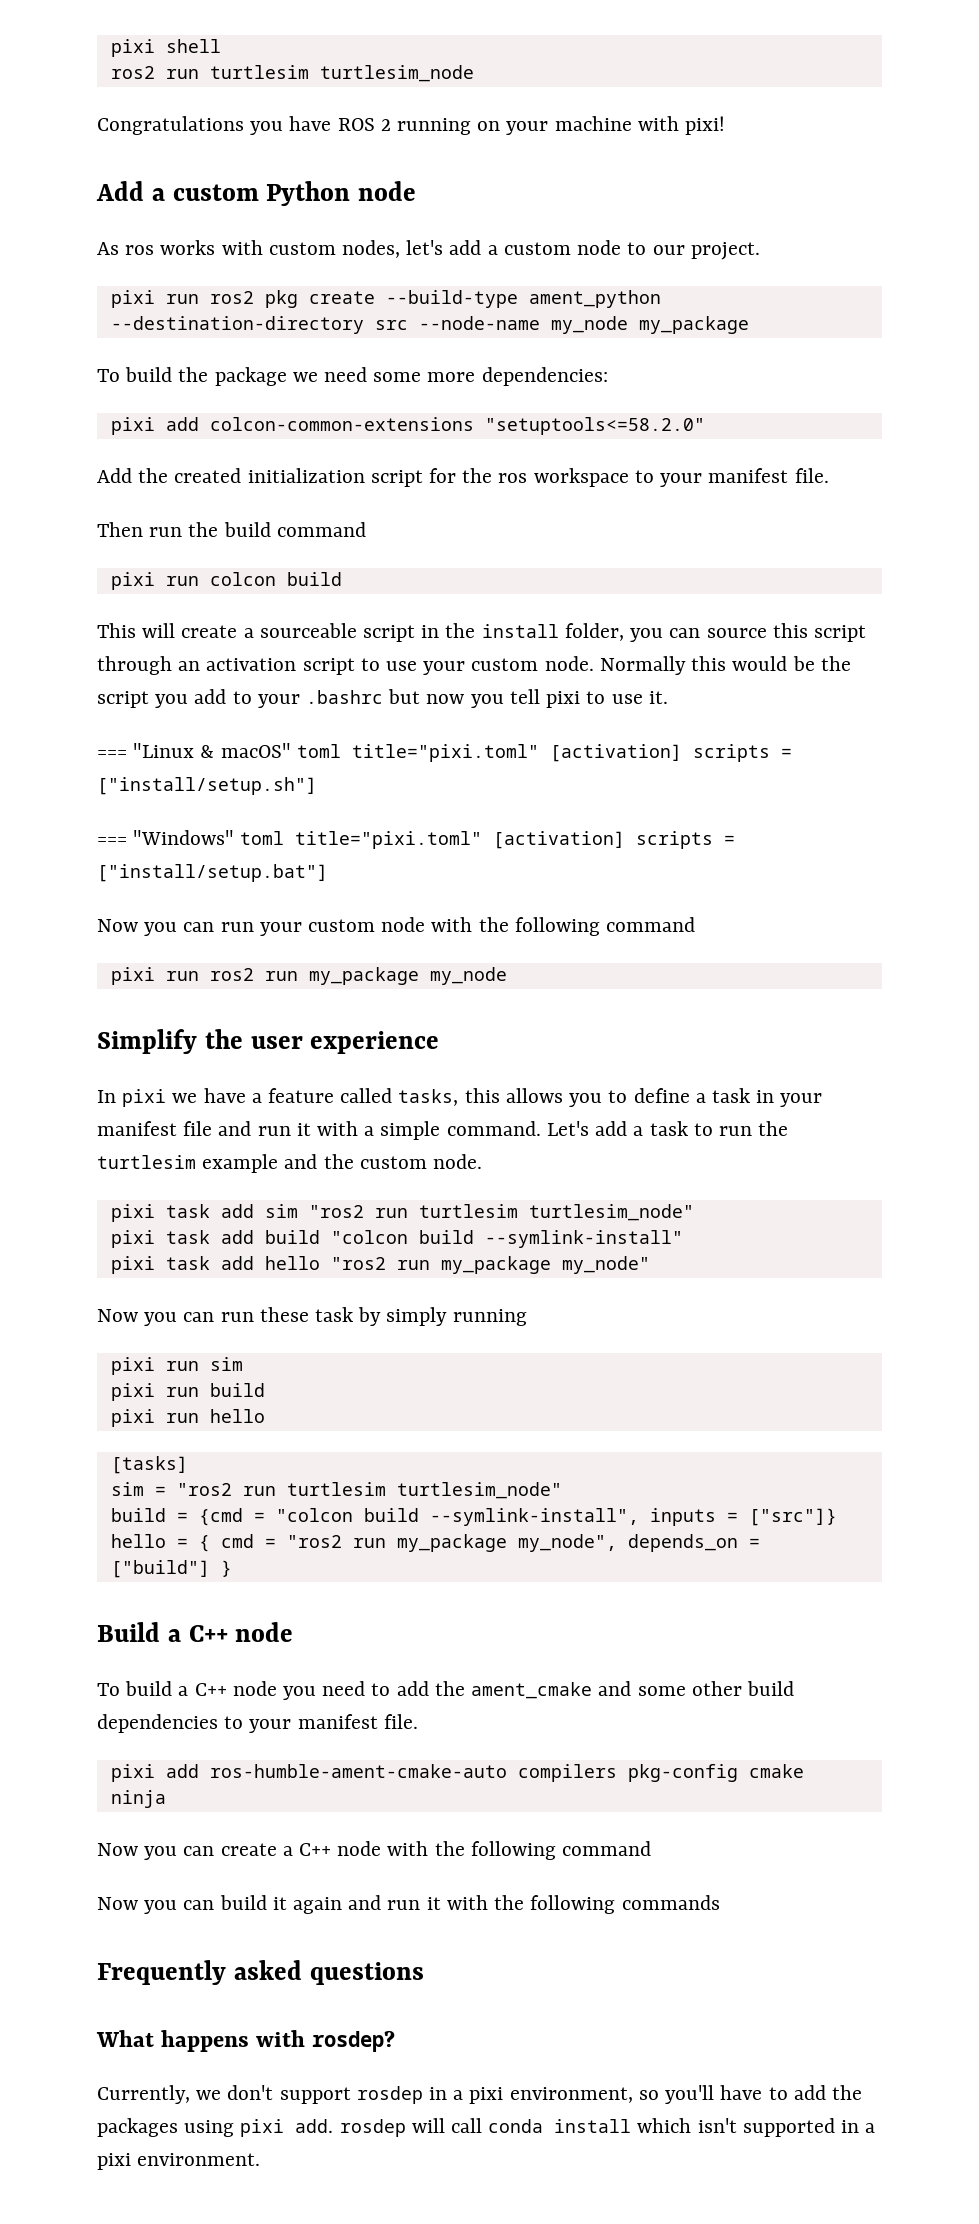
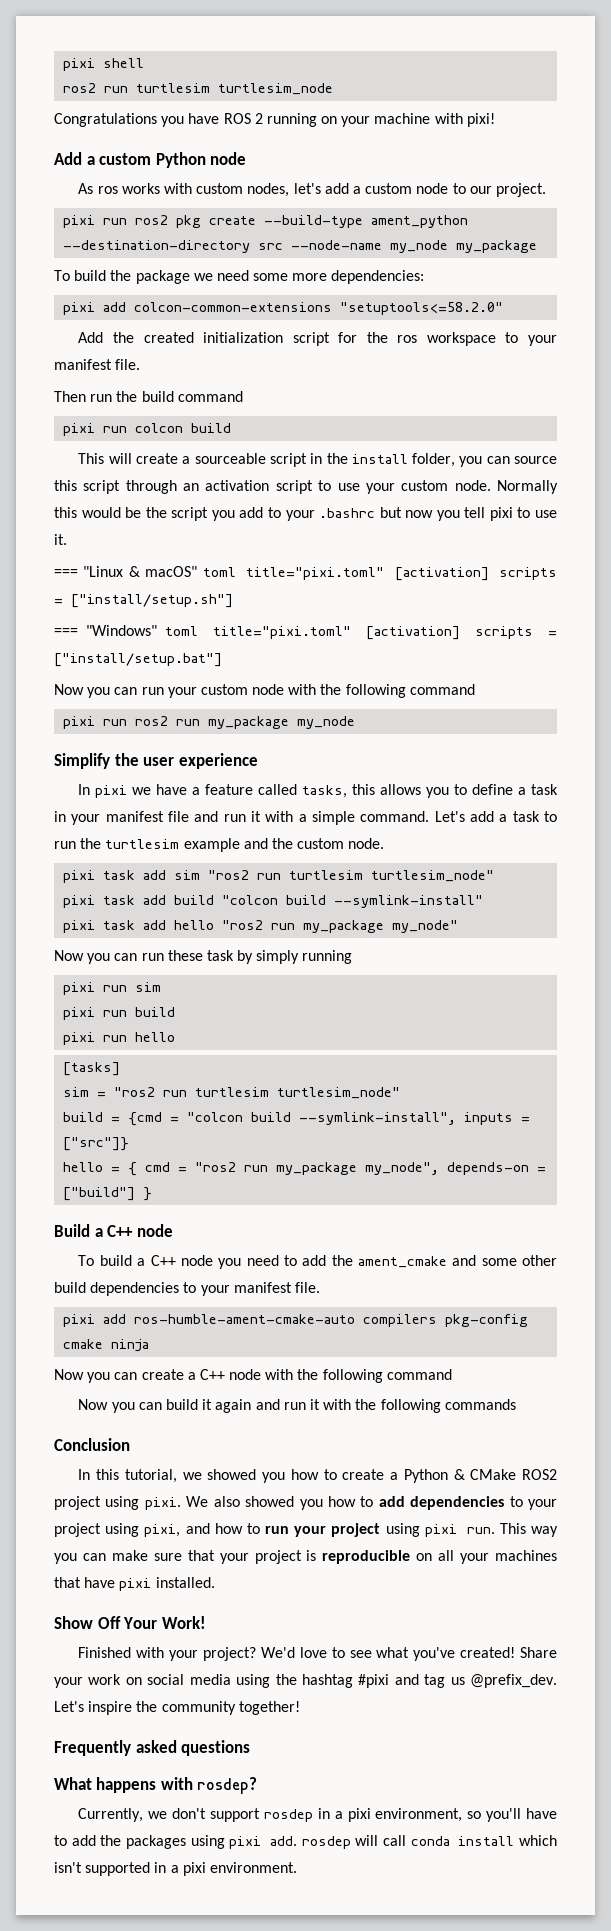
[627,1534,738,1552] depends_on -> [447,1162,530,1175] depends-on
(720, 1902) none -> [54,1438,130,1451] [78,1469,557,1483] [54,1496,558,1510] [54,1523,558,1537] [54,1550,557,1564] [54,1577,215,1591] [54,1616,206,1629] [78,1647,558,1661] [54,1674,557,1688] [54,1701,300,1715] // Conclusion // In this tutorial, we showed you how to create a Python & CMake ROS2 project using pixi. We also showed you how to add dependencies to your project using pixi, and how to run your project using pixi run. This way you can make sure that your project is reproducible on all your machines that have pixi installed. // Show Off Your Work! // Finished with your project? We'd love to see what you've created! Share your work on social media using the hashtag #pixi and tag us @prefix_dev. Let's inspire the community together!

